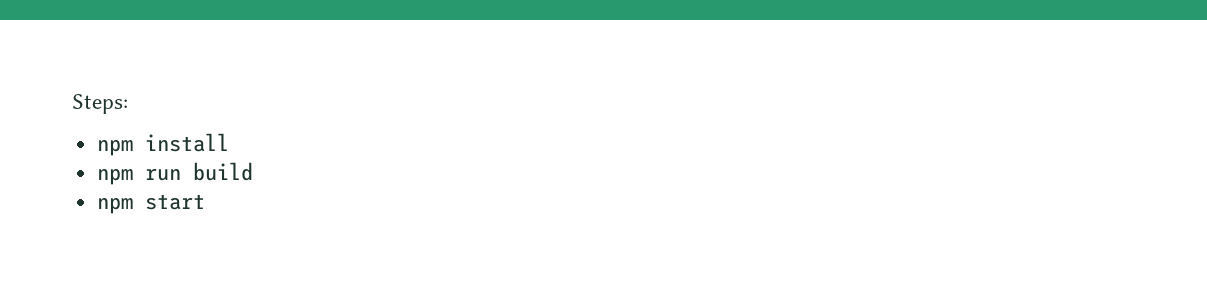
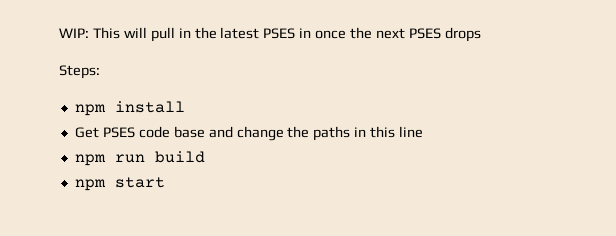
[72,94,128,114] [97,133,230,156] Steps: // npm install -> [59,27,481,42] [59,65,100,79] [74,101,185,116] [74,126,424,141] WIP: This will pull in the latest PSES in once the next PSES drops // Steps: // npm install // Get PSES code base and change the paths in this line

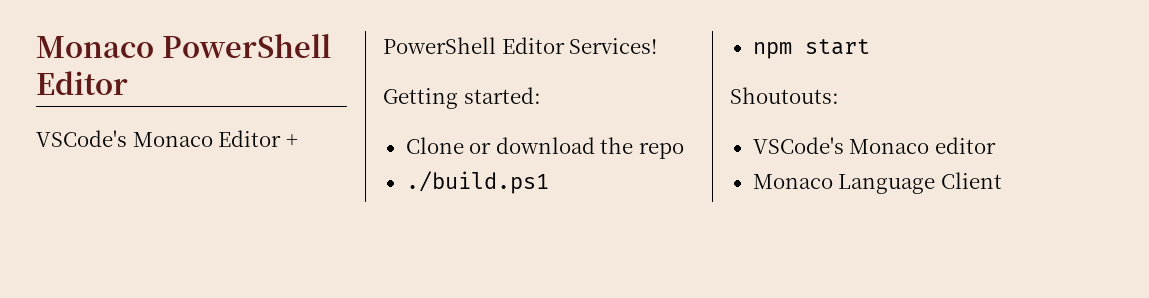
[59,27,481,42] [59,65,100,79] [74,101,185,116] [74,126,424,141] [74,151,205,166] [74,177,165,191] WIP: This will pull in the latest PSES in once the next PSES drops // Steps: // npm install // Get PSES code base and change the paths in this line // npm run build // npm start -> [36,34,331,58] [36,71,128,95] [36,130,298,147] [383,37,658,54] [383,87,541,109] [405,137,684,159] [405,171,549,194] [752,39,870,59] [730,87,839,104] [752,137,996,154] [752,172,1002,194] Monaco PowerShell Editor // VSCode's Monaco Editor + PowerShell Editor Services! // Getting started: // Clone or download the repo // ./build.ps1 // npm start // Shoutouts: // VSCode's Monaco editor // Monaco Language Client

